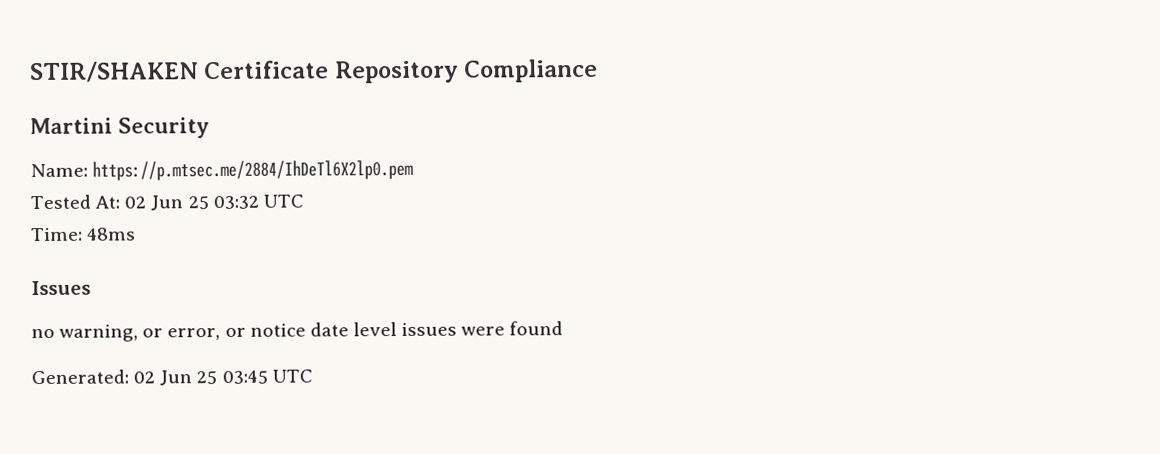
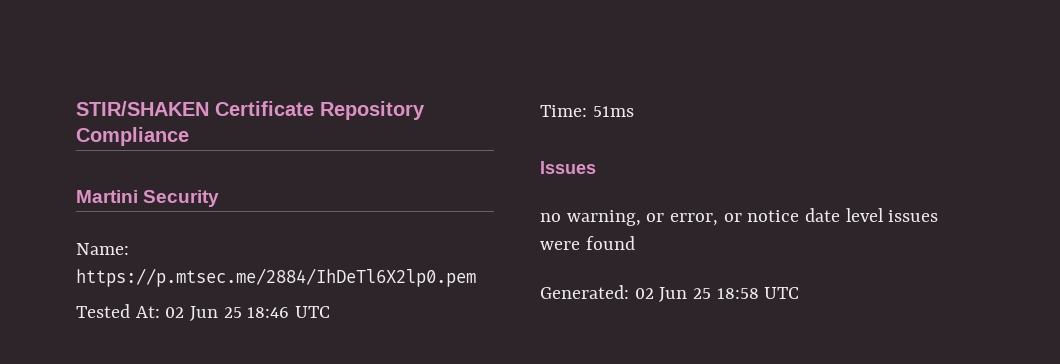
[212,195,259,210] 03:32 -> [247,307,290,318] 18:46
[86,227,137,241] 48ms -> [592,106,634,117] 51ms
[221,369,268,385] 03:45 -> [716,288,759,299] 18:58

